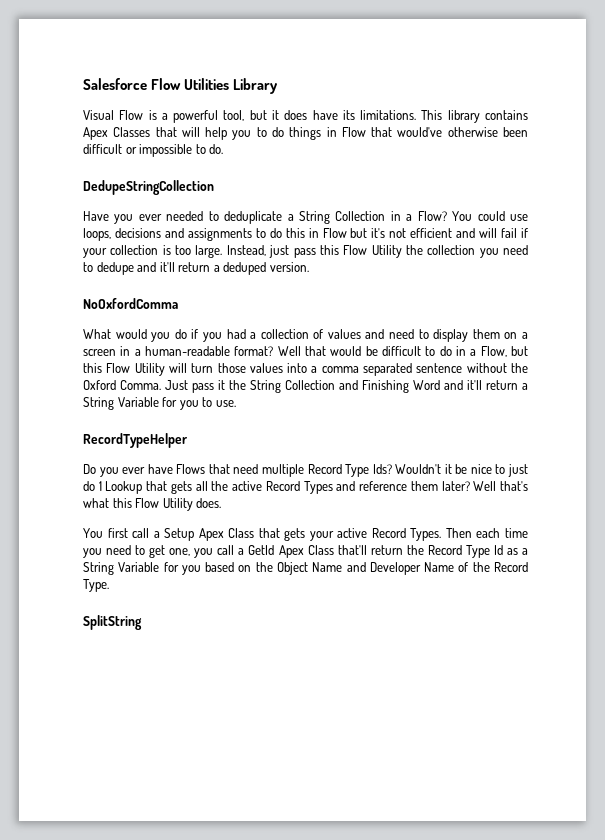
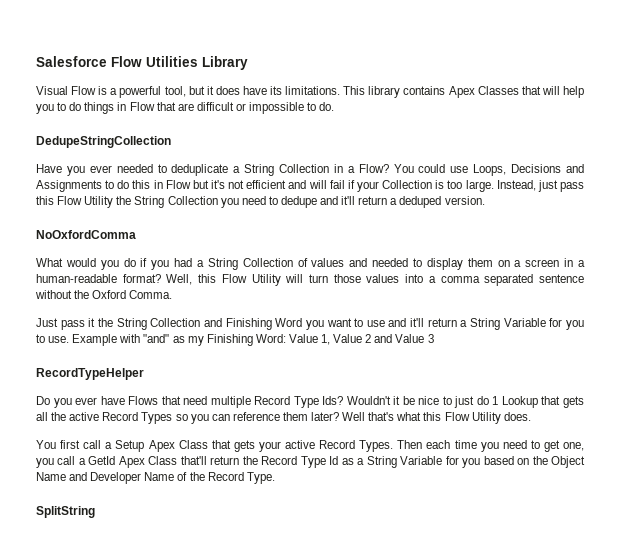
[397,127,528,137] would've otherwise been -> [177,103,194,111] are
[83,228,252,241] loops, decisions and assignments -> [473,164,584,176] [36,180,102,192] Loops, Decisions and Assignments
[110,245,159,255] collection -> [382,180,433,189] Collection
[427,245,476,255] collection -> [134,196,218,208] String Collection
[260,329,309,339] collection -> [207,258,293,270] String Collection
[389,329,415,339] need -> [372,258,409,267] needed
[277,346,528,357] Well that would be difficult to do in a Flow, but -> [166,274,193,285] Well,
(161, 385) none -> (173, 294) //
(440, 385) none -> [305,318,385,330] you want to use
(236, 403) none -> [72,334,434,346] Example with "and" as my Finishing Word: Value 1, Value 2 and Value 3
[336,481,356,491] and -> [175,414,230,424] so you can

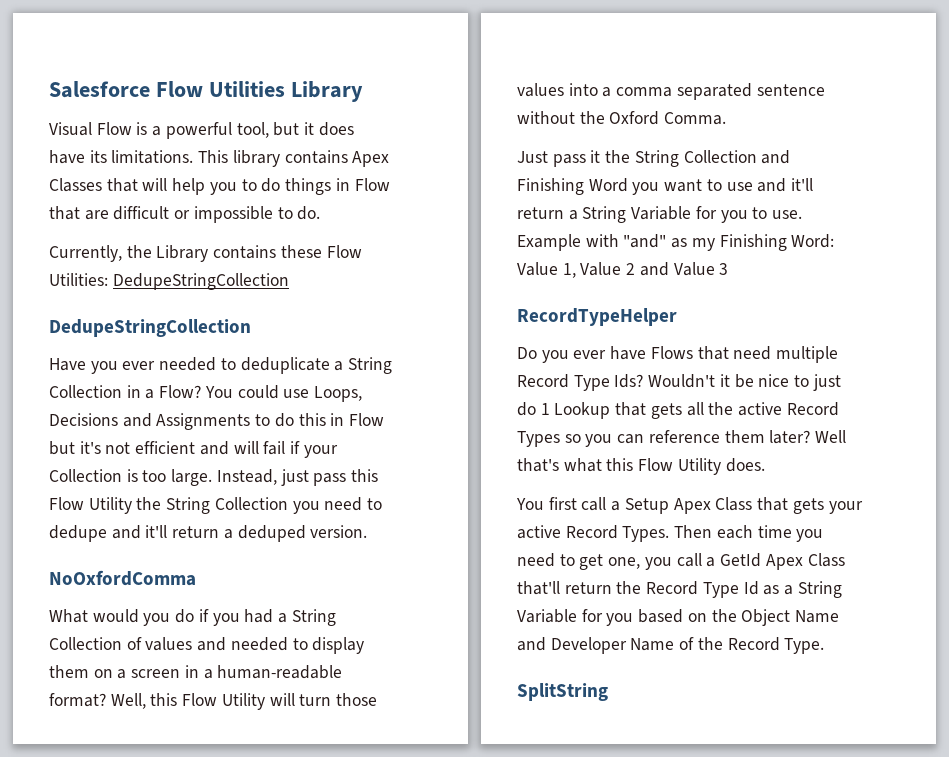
(335, 106) none -> [49,245,362,262] [49,273,289,290] // Currently, the Library contains these Flow Utilities: DedupeStringCollection

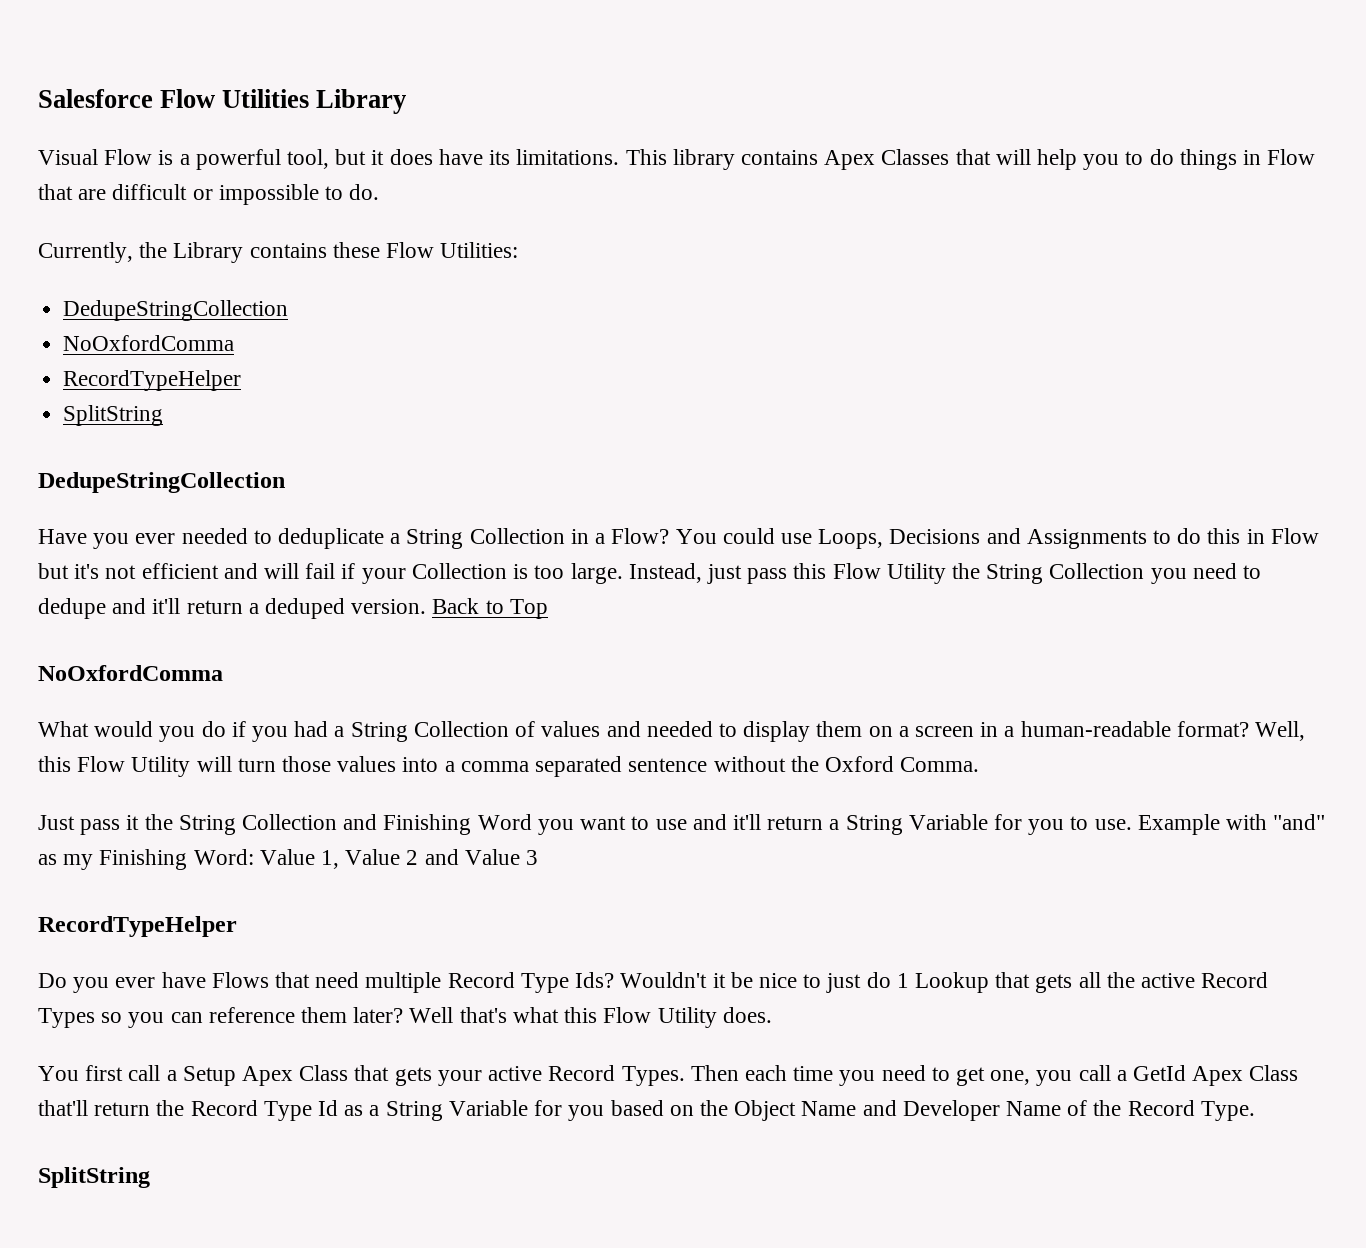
[112,273,289,290] DedupeStringCollection -> [63,300,289,321] [63,335,235,351] [63,370,242,391] [63,405,164,426] // DedupeStringCollection // NoOxfordComma // RecordTypeHelper // SplitString
(368, 531) none -> [432,598,548,619] Back to Top

